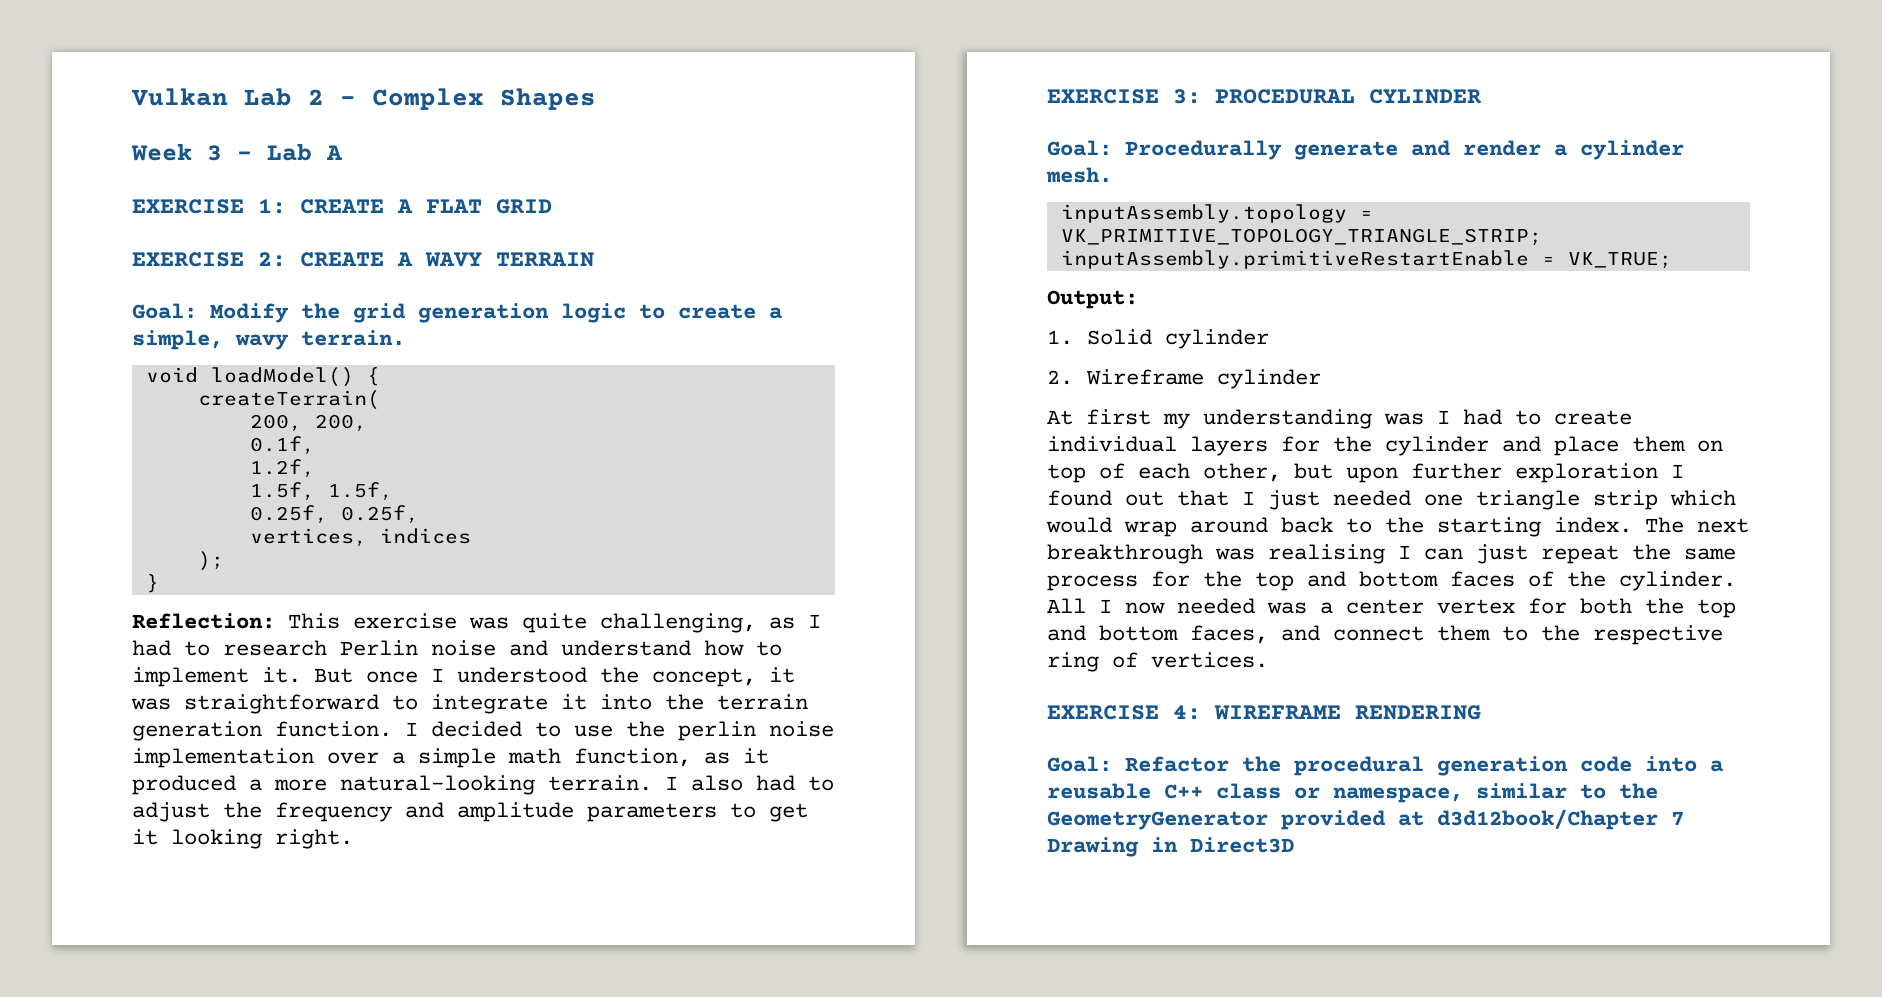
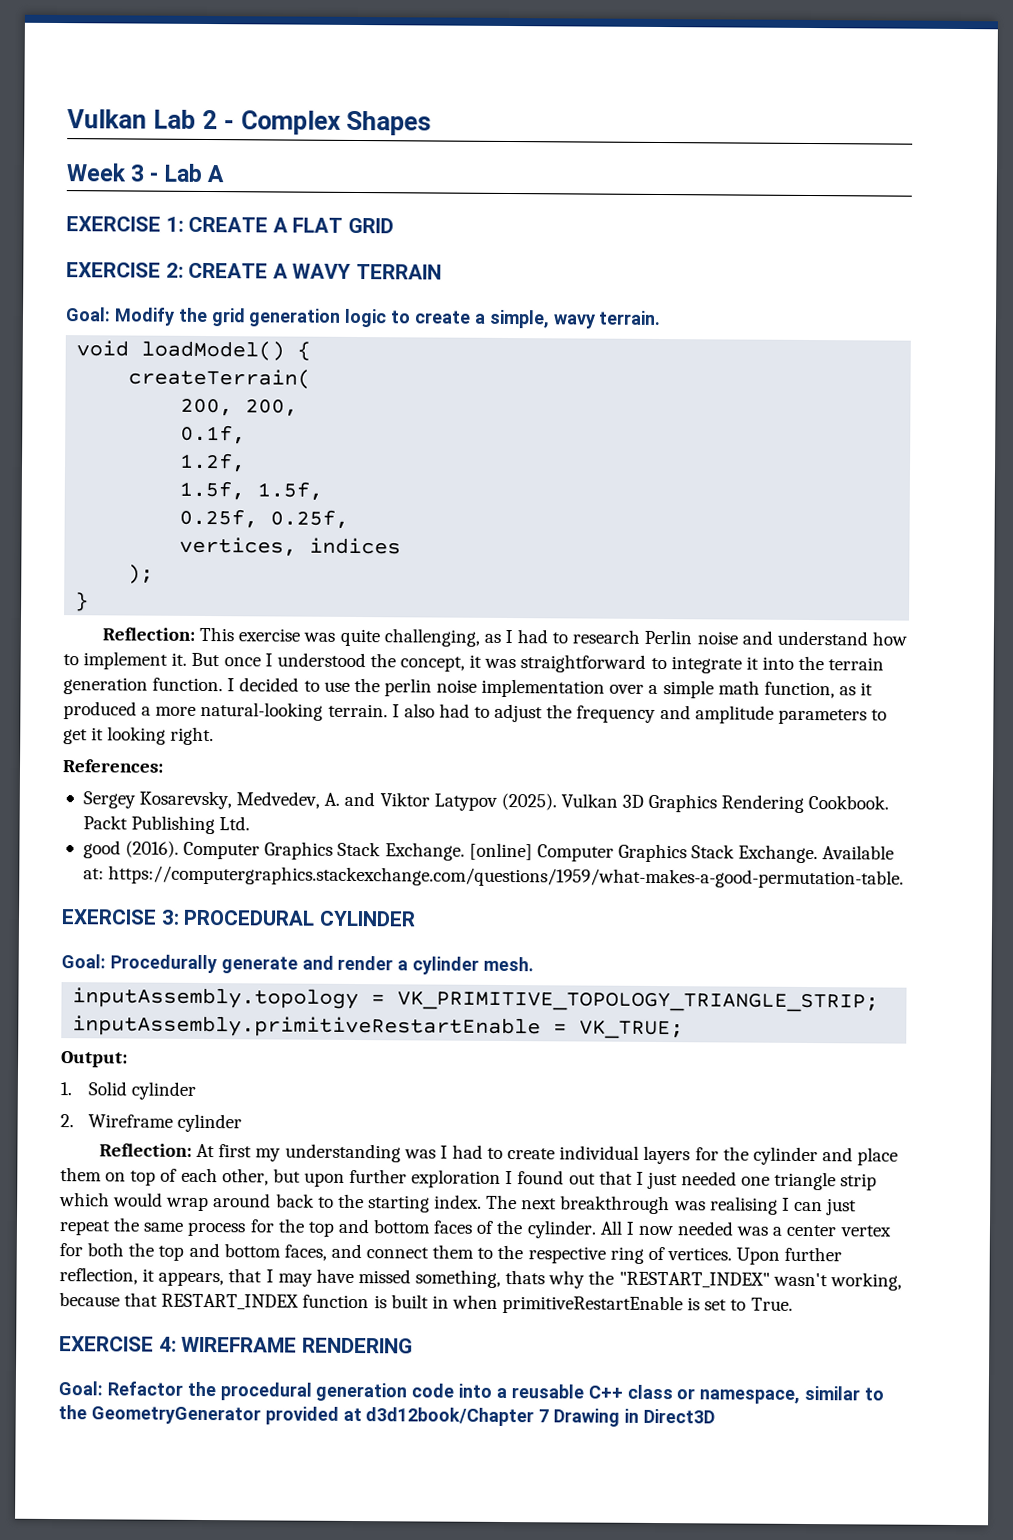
(353, 839) none -> [62,759,164,773] [82,790,890,813] [82,815,251,835] [82,840,895,864] [82,865,905,889] // References: // Sergey Kosarevsky, Medvedev, A. and Viktor Latypov (2025). Vulkan 3D Graphics Rendering Cookbook. Packt Publishing Ltd. // good (2016). Computer Graphics Stack Exchange. [online] Computer Graphics Stack Exchange. Available at: https://computergraphics.stackexchange.com/questions/1959/what-makes-a-good-permutation-table.
(1322, 379) none -> [99,1143,193,1157] Reflection:
(1268, 660) none -> [736,1246,843,1265] [59,1267,902,1291] [59,1292,793,1315] Upon further reflection, it appears, that I may have missed something, thats why the "RESTART_INDEX" wasn't working, because that RESTART_INDEX function is built in when primitiveRestartEnable is set to True.

